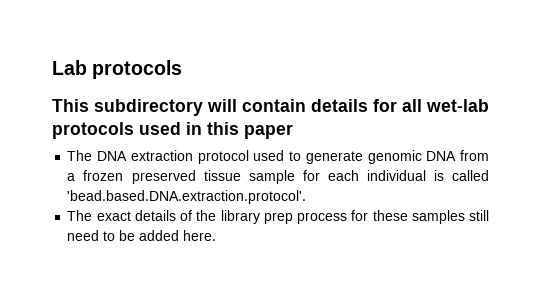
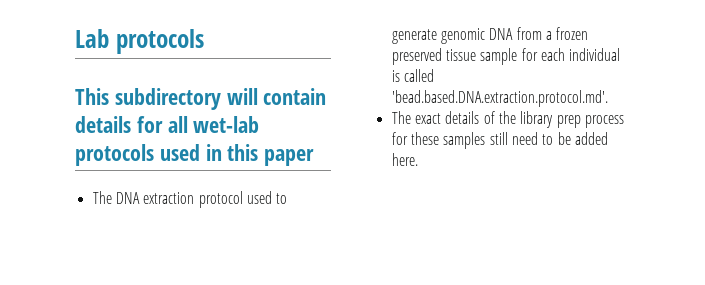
[67,190,307,204] 'bead.based.DNA.extraction.protocol'. -> [391,90,608,107] 'bead.based.DNA.extraction.protocol.md'.

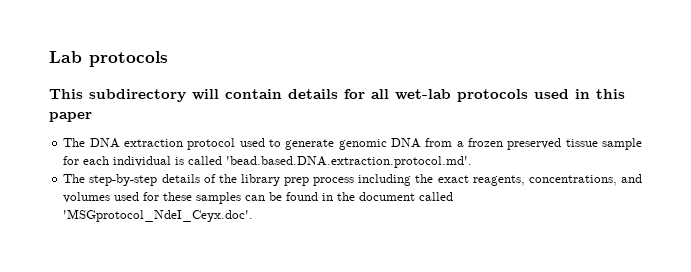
[414,113,441,124] exact -> [89,174,158,186] step-by-step
[391,132,608,149] [391,153,418,166] for these samples still need to be added here. -> [358,174,643,186] [63,192,454,204] [63,209,254,222] including the exact reagents, concentrations, and volumes used for these samples can be found in the document called 'MSGprotocol_NdeI_Ceyx.doc'.

